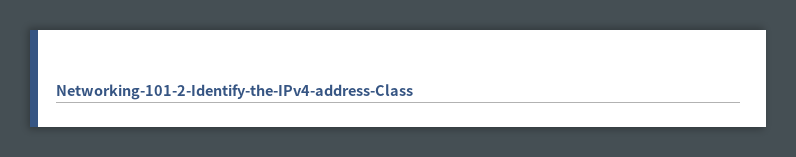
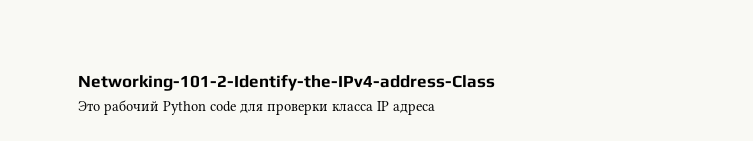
(413, 92) none -> [78,100,435,115] // Это рабочий Python code для проверки класса IP адреса

